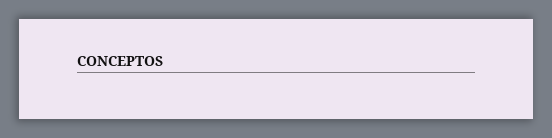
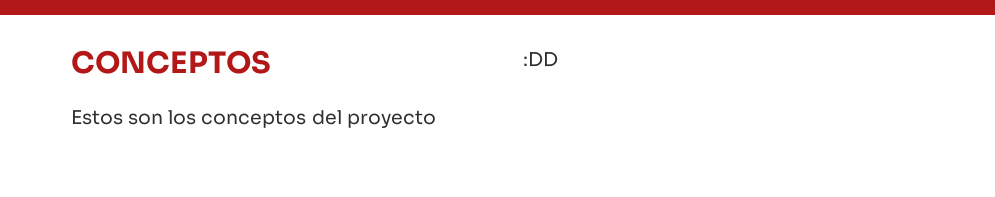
(163, 61) none -> [71,110,436,128] [523,52,558,67] // Estos son los conceptos del proyecto :DD

